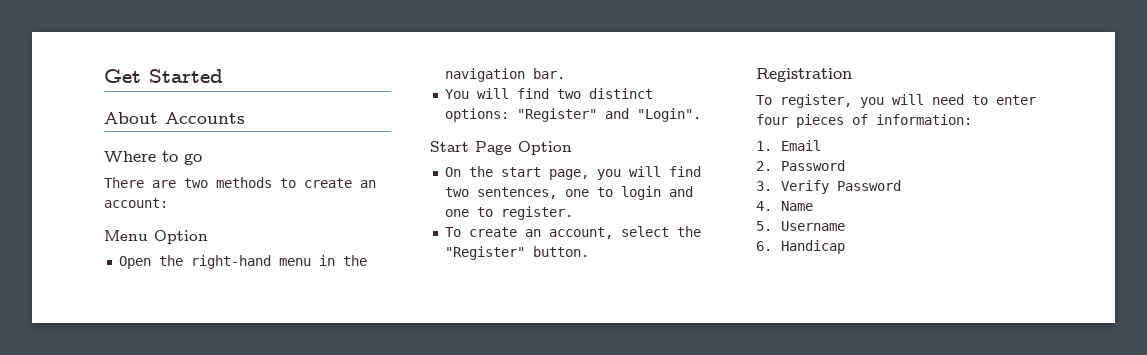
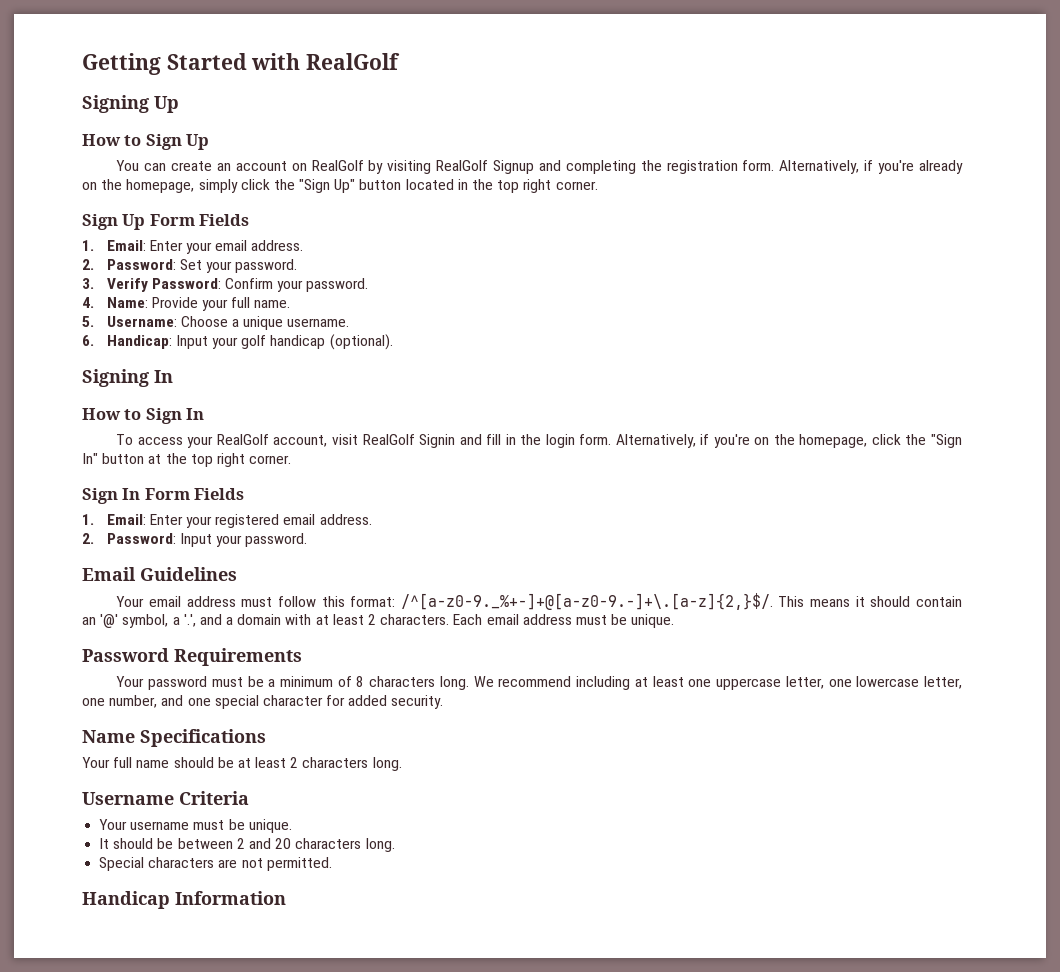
[104,69,141,83] Get -> [82,53,161,75] Getting
[104,112,245,124] [104,151,202,165] [104,177,376,188] [104,198,168,208] [104,230,208,244] [118,255,367,269] [444,68,565,82] [444,88,653,99] [444,108,701,122] [430,141,572,155] [444,166,701,180] [444,186,693,200] [444,206,573,220] [444,226,701,239] [444,246,589,260] [756,68,852,82] [756,94,1036,108] [756,114,972,128] [756,140,822,151] [756,160,846,171] [756,180,902,194] [756,201,814,211] [756,221,846,231] [756,240,846,254] // About Accounts // Where to go // There are two methods to create an account: // Menu Option // Open the right-hand menu in the navigation bar. // You will find two distinct options: "Register" and "Login". // Start Page Option // On the start page, you will find two sentences, one to login and one to register. // To create an account, select the "Register" button. // Registration // To register, you will need to enter four pieces of information: // 1. Email // 2. Password // 3. Verify Password // 4. Name // 5. Username // 6. Handicap -> [251,53,401,70] [82,95,179,113] [82,134,210,150] [116,160,964,174] [82,179,598,193] [82,214,250,230] [82,240,304,254] [82,259,298,273] [82,278,369,292] [82,297,291,311] [82,316,350,330] [82,334,393,350] [82,369,173,387] [82,408,205,424] [116,434,962,448] [82,453,292,467] [82,488,245,504] [82,514,372,528] [82,533,308,547] [82,567,237,581] [116,593,962,610] [82,614,675,628] [82,648,302,666] [116,676,963,690] [82,695,444,709] [82,729,266,747] [82,757,402,771] [82,791,249,805] [99,819,292,833] [99,838,395,852] [99,857,332,871] [82,891,286,909] with RealGolf // Signing Up // How to Sign Up // You can create an account on RealGolf by visiting RealGolf Signup and completing the registration form. Alternatively, if you're already on the homepage, simply click the "Sign Up" button located in the top right corner. // Sign Up Form Fields // 1. Email: Enter your email address. // 2. Password: Set your password. // 3. Verify Password: Confirm your password. // 4. Name: Provide your full name. // 5. Username: Choose a unique username. // 6. Handicap: Input your golf handicap (optional). // Signing In // How to Sign In // To access your RealGolf account, visit RealGolf Signin and fill in the login form. Alternatively, if you're on the homepage, click the "Sign In" button at the top right corner. // Sign In Form Fields // 1. Email: Enter your registered email address. // 2. Password: Input your password. // Email Guidelines // Your email address must follow this format: /^[a-z0-9._%+-]+@[a-z0-9.-]+\.[a-z]{2,}$/. This means it should contain an '@' symbol, a '.', and a domain with at least 2 characters. Each email address must be unique. // Password Requirements // Your password must be a minimum of 8 characters long. We recommend including at least one uppercase letter, one lowercase letter, one number, and one special character for added security. // Name Specifications // Your full name should be at least 2 characters long. // Username Criteria // Your username must be unique. // It should be between 2 and 20 characters long. // Special characters are not permitted. // Handicap Information

